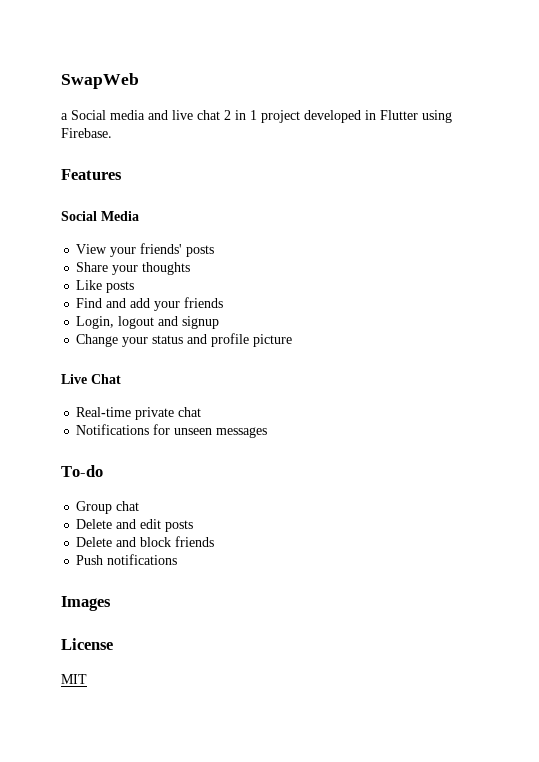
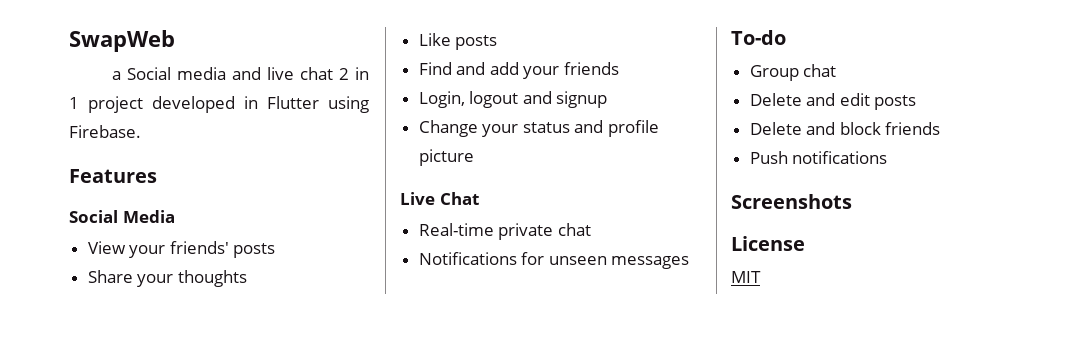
[61,596,111,611] Images -> [731,194,852,209] Screenshots

